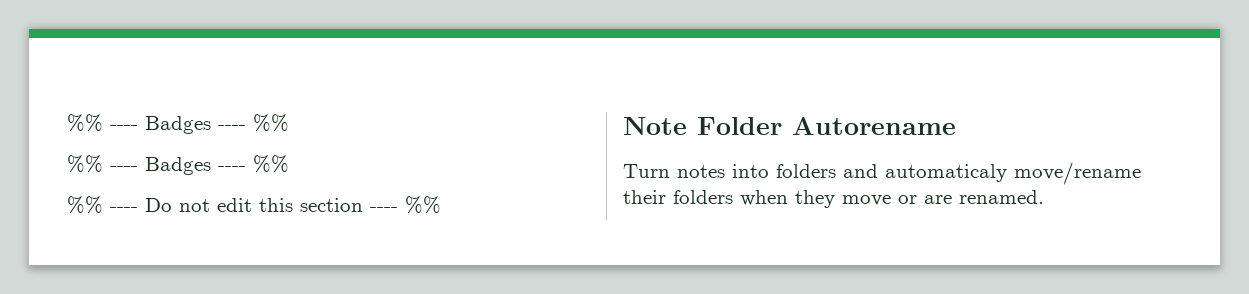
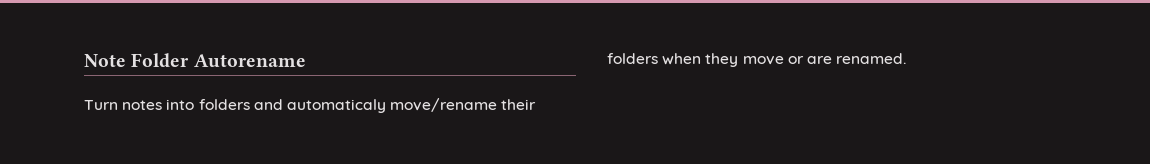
[67,114,289,134] [67,155,289,175] [67,196,441,214] %% ---- Badges ---- %% // %% ---- Badges ---- %% // %% ---- Do not edit this section ---- %% // -> (84, 60) none

